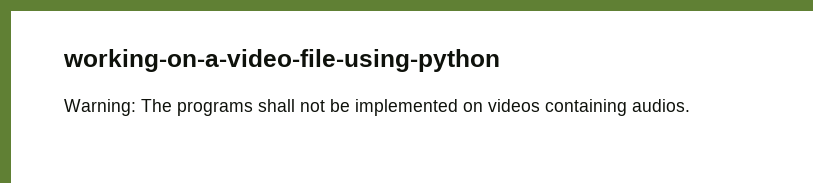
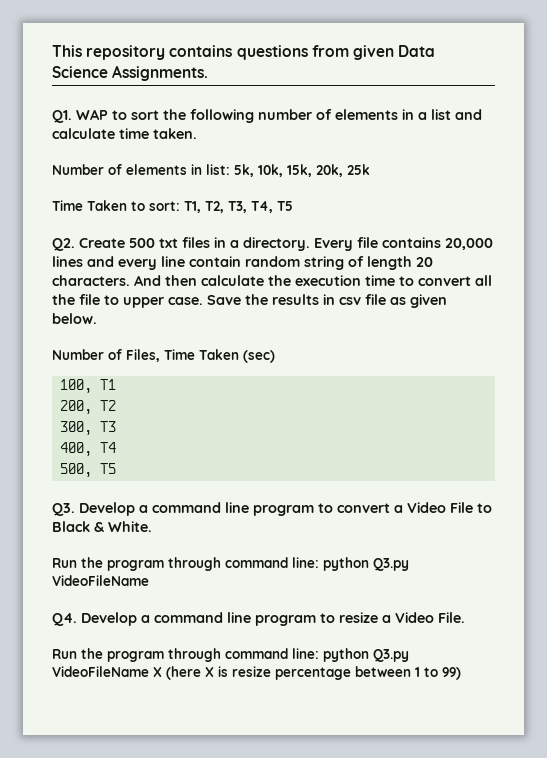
[63,49,500,72] [64,99,690,116] working-on-a-video-file-using-python // Warning: The programs shall not be implemented on videos containing audios. -> [52,45,436,60] [52,65,209,81] [52,109,482,123] [52,128,197,139] [52,164,370,177] [52,200,293,213] [52,237,493,251] [52,256,433,270] [52,275,492,286] [52,294,447,308] [52,313,97,324] [52,349,275,363] [59,379,116,394] [59,400,116,415] [59,421,116,436] [59,442,116,457] [59,463,116,478] [52,502,492,516] [52,521,152,532] [52,557,409,571] [52,575,149,586] [52,612,465,626] [52,648,409,662] [52,666,461,680] This repository contains questions from given Data Science Assignments. // Q1. WAP to sort the following number of elements in a list and calculate time taken. // Number of elements in list: 5k, 10k, 15k, 20k, 25k // Time Taken to sort: T1, T2, T3, T4, T5 // Q2. Create 500 txt files in a directory. Every file contains 20,000 lines and every line contain random string of length 20 characters. And then calculate the execution time to convert all the file to upper case. Save the results in csv file as given below. // Number of Files, Time Taken (sec) // 100, T1 // 200, T2 // 300, T3 // 400, T4 // 500, T5 // Q3. Develop a command line program to convert a Video File to Black & White. // Run the program through command line: python Q3.py VideoFileName // Q4. Develop a command line program to resize a Video File. // Run the program through command line: python Q3.py VideoFileName X (here X is resize percentage between 1 to 99)

